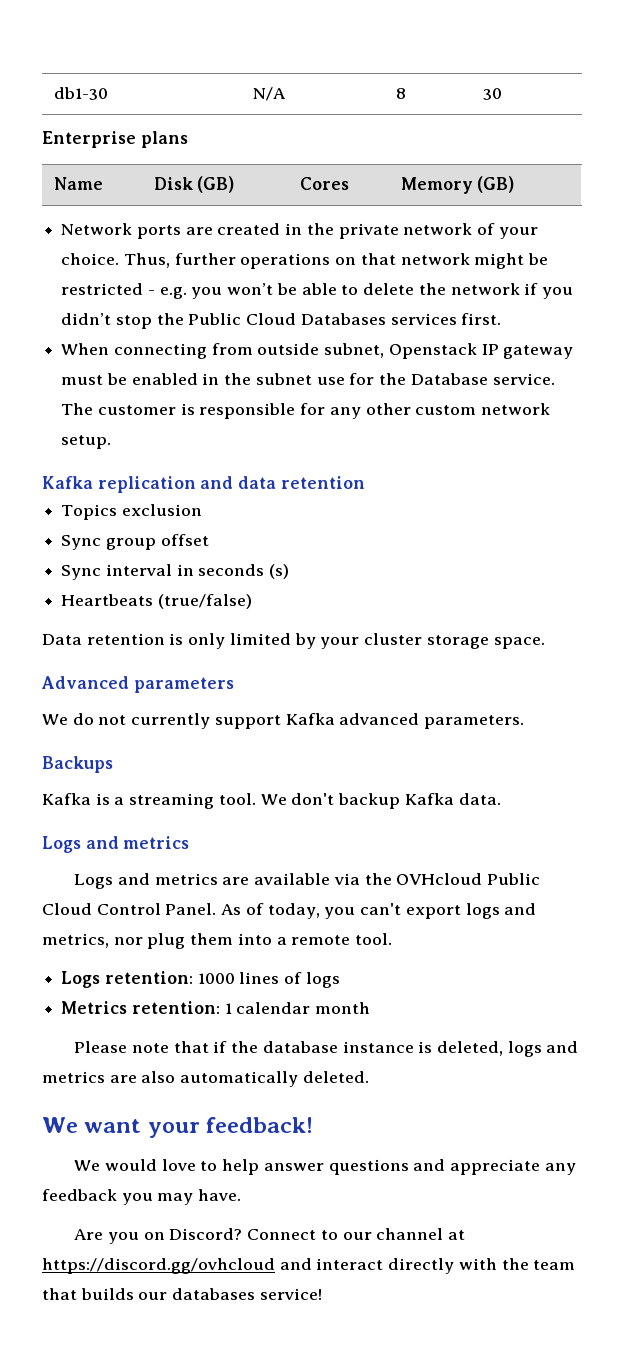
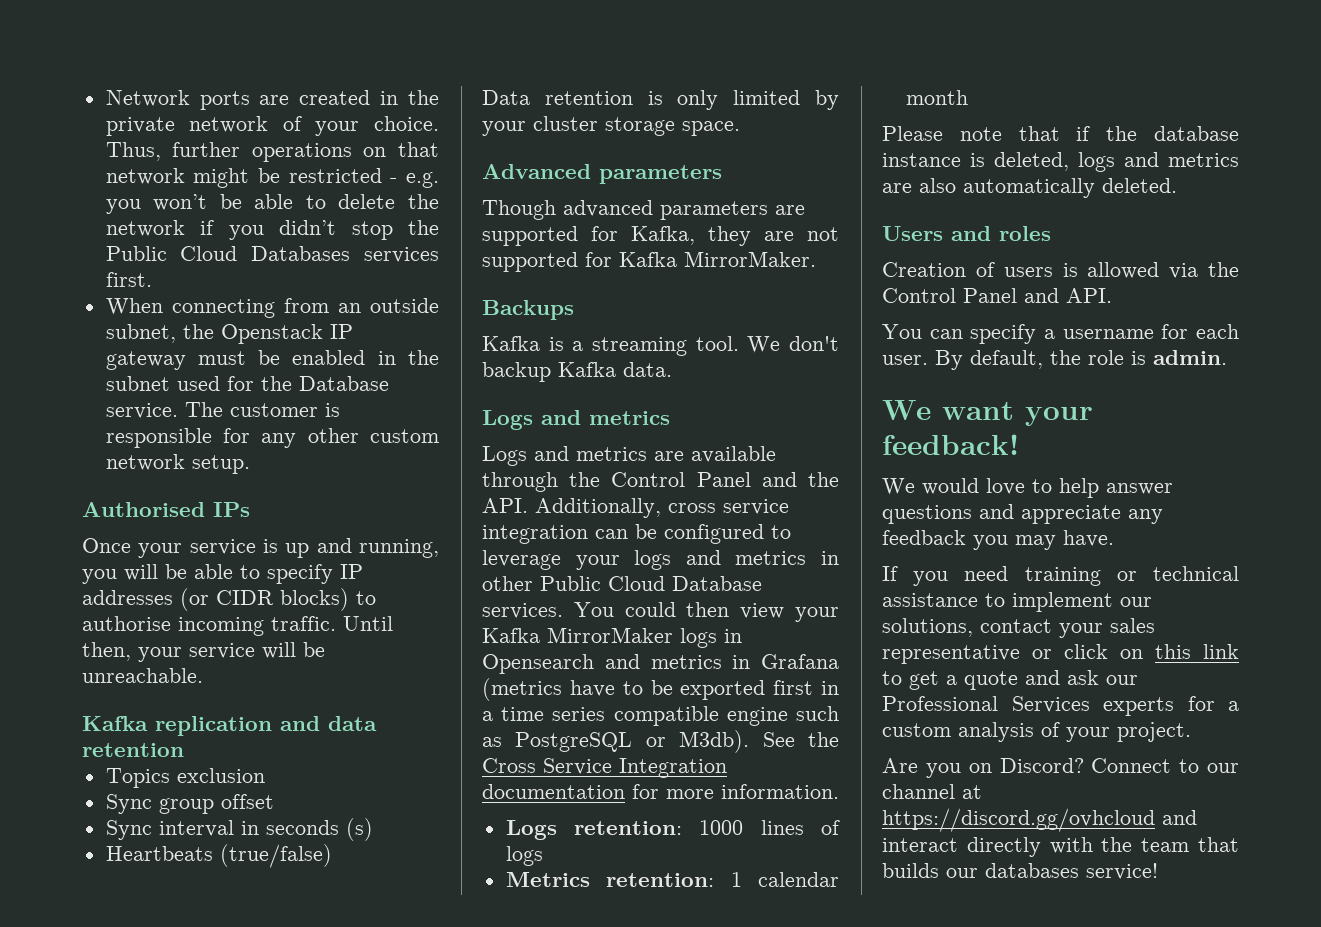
[53,87,108,100] [252,87,286,101] [395,88,406,99] [482,88,502,100] [42,131,188,148] [53,177,103,190] [153,176,235,193] [299,177,349,190] [400,176,515,194] db1-30 | N/A | 8 | 30 // Enterprise plans // Name | Disk (GB) | Cores | Memory (GB) // -> (105, 98) none
(253, 349) none -> [337,303,361,313] an
(385, 350) none -> [182,324,214,339] the
[316,377,345,385] use -> [176,376,220,391] used
(112, 442) none -> [82,502,250,517] [82,538,440,558] [82,564,363,584] [82,588,376,611] [82,616,393,636] [82,642,325,662] [82,668,203,683] // Authorised IPs // Once your service is up and running, you will be able to specify IP addresses (or CIDR blocks) to authorise incoming traffic. Until then, your service will be unreachable.
[42,713,525,729] We do not currently support Kafka advanced parameters. -> [482,200,805,220] [482,226,839,246] [482,251,816,272] Though advanced parameters are supported for Kafka, they are not supported for Kafka MirrorMaker.
[333,873,540,885] [42,903,537,919] [42,933,393,949] via the OVHcloud Public Cloud Control Panel. As of today, you can't export logs and metrics, nor plug them into a remote tool. -> [482,472,839,492] [482,498,789,518] [482,524,791,544] [482,550,839,570] [482,576,762,591] [482,602,839,622] [482,627,742,648] [482,654,839,674] [482,678,839,701] [482,706,839,726] [482,730,839,753] [482,758,727,778] [482,784,839,799] through the Control Panel and the API. Additionally, cross service integration can be configured to leverage your logs and metrics in other Public Cloud Database services. You could then view your Kafka MirrorMaker logs in Opensearch and metrics in Grafana (metrics have to be exported first in a time series compatible engine such as PostgreSQL or M3db). See the Cross Service Integration documentation for more information.
(369, 1077) none -> [882,226,1051,241] [882,262,1239,279] [882,288,1112,303] [882,324,1239,344] [882,350,1227,370] // Users and roles // Creation of users is allowed via the Control Panel and API. // You can specify a username for each user. By default, the role is admin.
(242, 1195) none -> [882,566,1239,586] [882,592,1152,612] [882,618,1155,638] [882,644,1239,664] [882,670,1138,690] [882,696,1239,716] [882,722,1191,742] // If you need training or technical assistance to implement our solutions, contact your sales representative or click on this link to get a quote and ask our Professional Services experts for a custom analysis of your project.

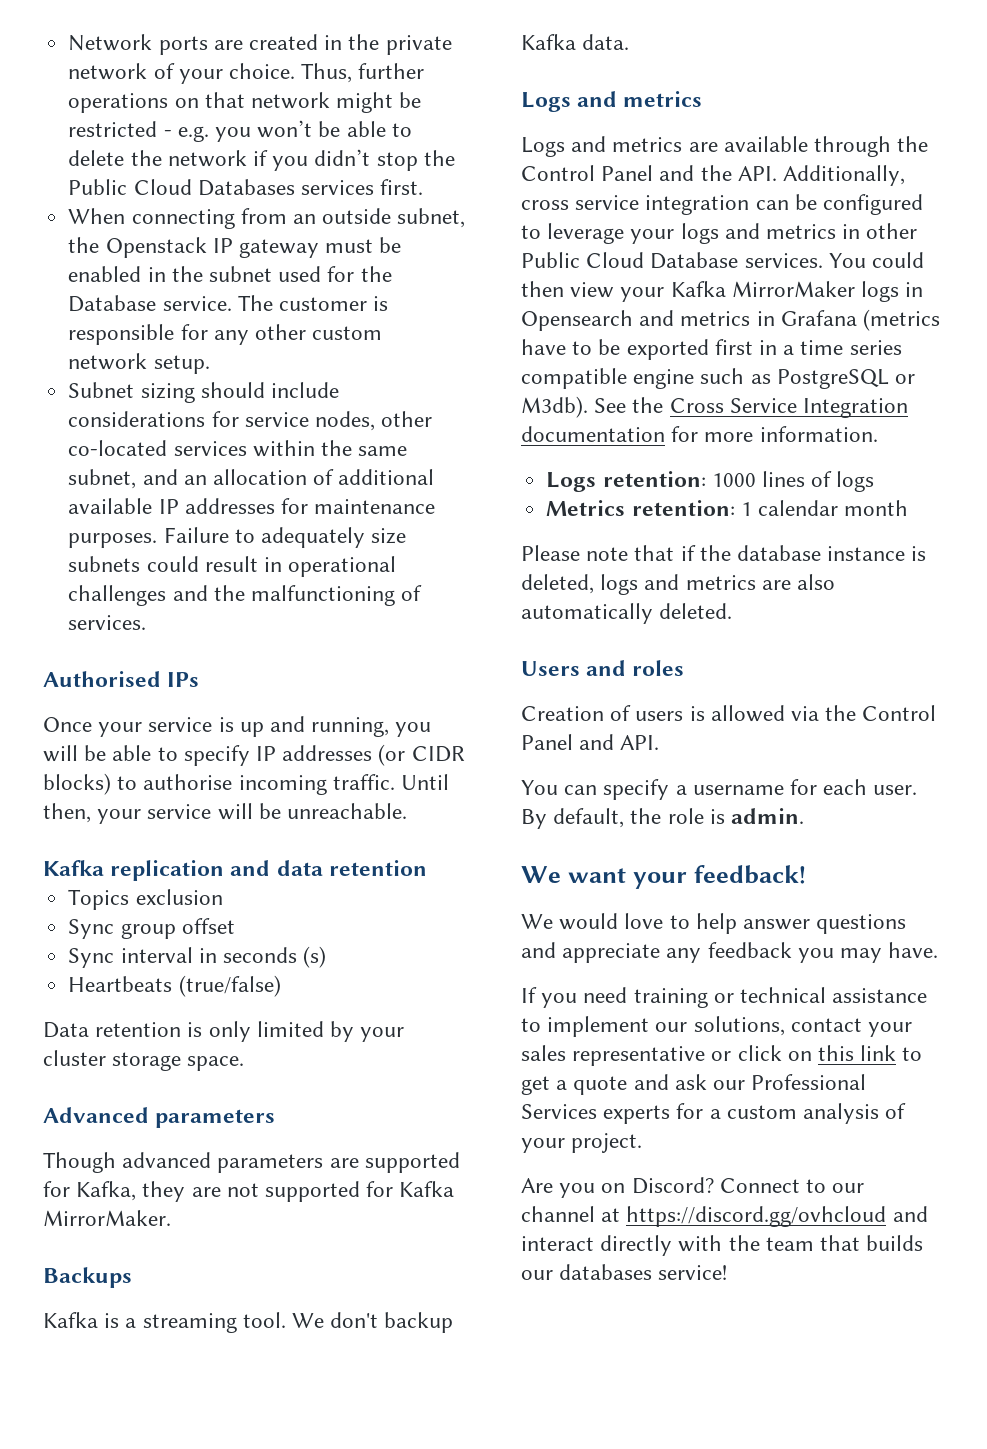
(250, 464) none -> [68,382,339,403] [68,411,433,431] [68,440,408,457] [68,469,435,489] [68,498,436,514] [68,527,407,548] [68,556,397,577] [68,585,423,606] [68,615,147,630] // Subnet sizing should include considerations for service nodes, other co-located services within the same subnet, and an allocation of additional available IP addresses for maintenance purposes. Failure to adequately size subnets could result in operational challenges and the malfunctioning of services.

